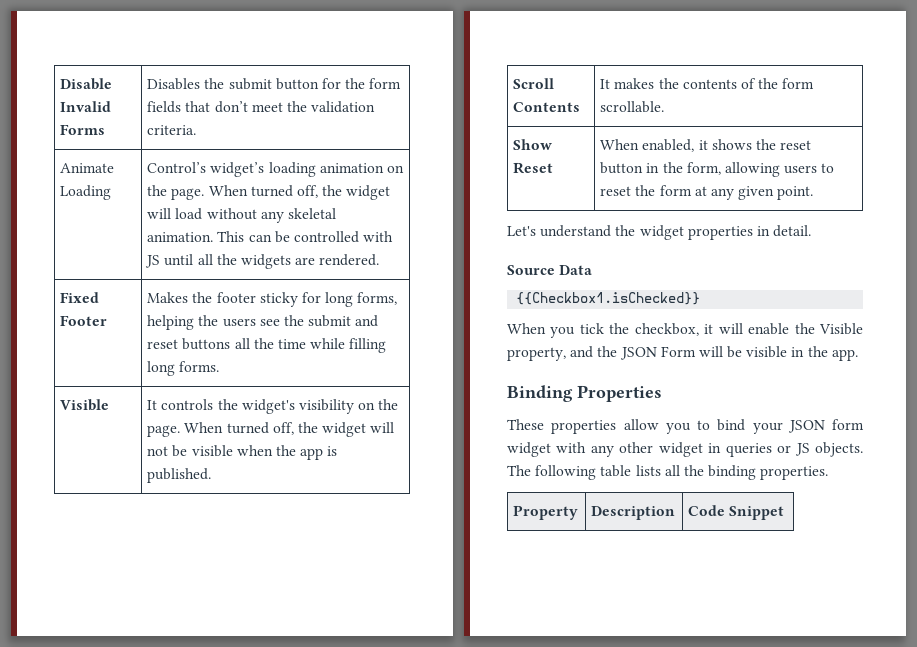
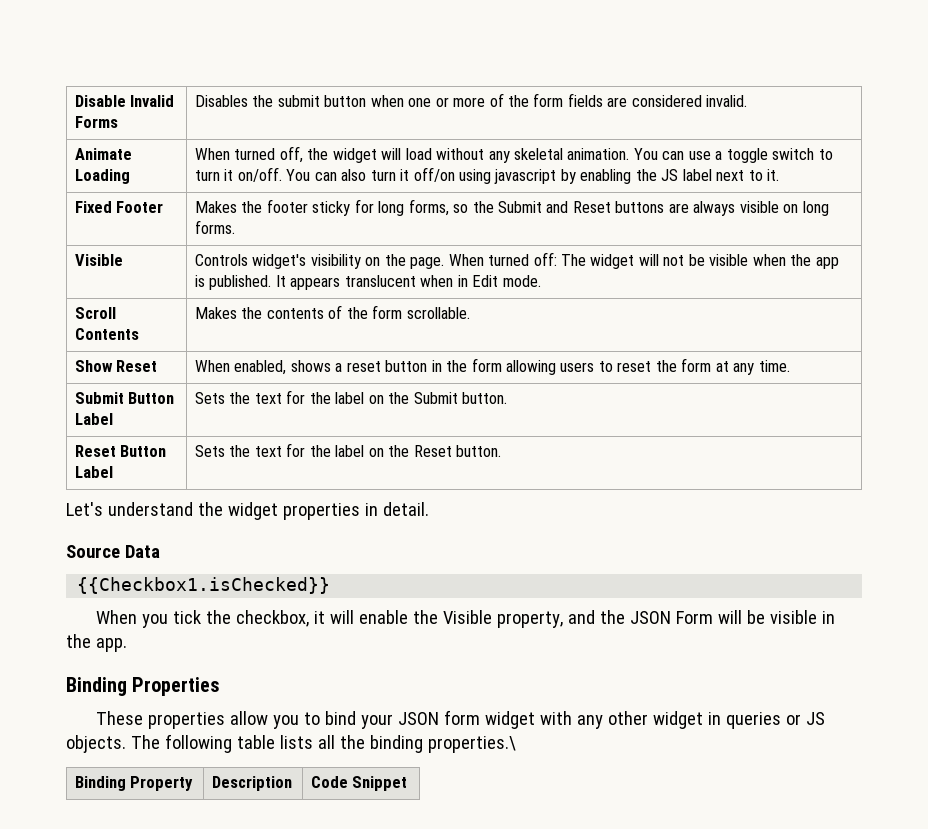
[321,78,402,89] [147,101,376,113] [147,125,197,135] [60,163,115,173] [60,185,112,200] [147,162,404,177] [147,185,205,200] for the form fields that don’t meet the validation criteria. // Animate Loading | Control’s widget’s loading animation on the page. -> [370,93,748,107] [74,148,132,160] [74,169,130,184] when one or more of the form fields are considered invalid. // Animate Loading |
[217,231,394,243] [145,254,380,269] This can be controlled with JS until all the widgets are rendered. -> [633,148,833,163] [194,167,780,184] You can use a toggle switch to turn it on/off. You can also turn it off/on using javascript by enabling the JS label next to it.
[147,315,379,330] [147,338,387,353] helping the users see the submit and reset buttons all the time while filling -> [453,201,799,216] so the Submit and Reset buttons are always visible on
[147,399,238,410] It controls the -> [194,254,248,266] Controls
[272,422,318,435] off, the -> [533,252,587,266] off: The
(212, 475) none -> [275,275,541,290] It appears translucent when in Edit mode.
[600,78,655,89] It makes -> [194,307,237,319] Makes
[698,139,776,150] it shows the -> [290,360,343,372] shows a
[686,162,721,175] form, -> [471,358,502,372] form
[738,186,814,200] given point. -> [758,360,790,372] [74,392,175,404] [74,413,113,425] [194,390,508,404] [74,445,167,457] [74,466,113,478] [194,443,502,457] time. // Submit Button Label | Sets the text for the label on the Submit button. // Reset Button Label | Sets the text for the label on the Reset button.
[760,466,829,480] properties. // -> [427,736,516,753] [74,776,126,791] properties.\ // Binding

